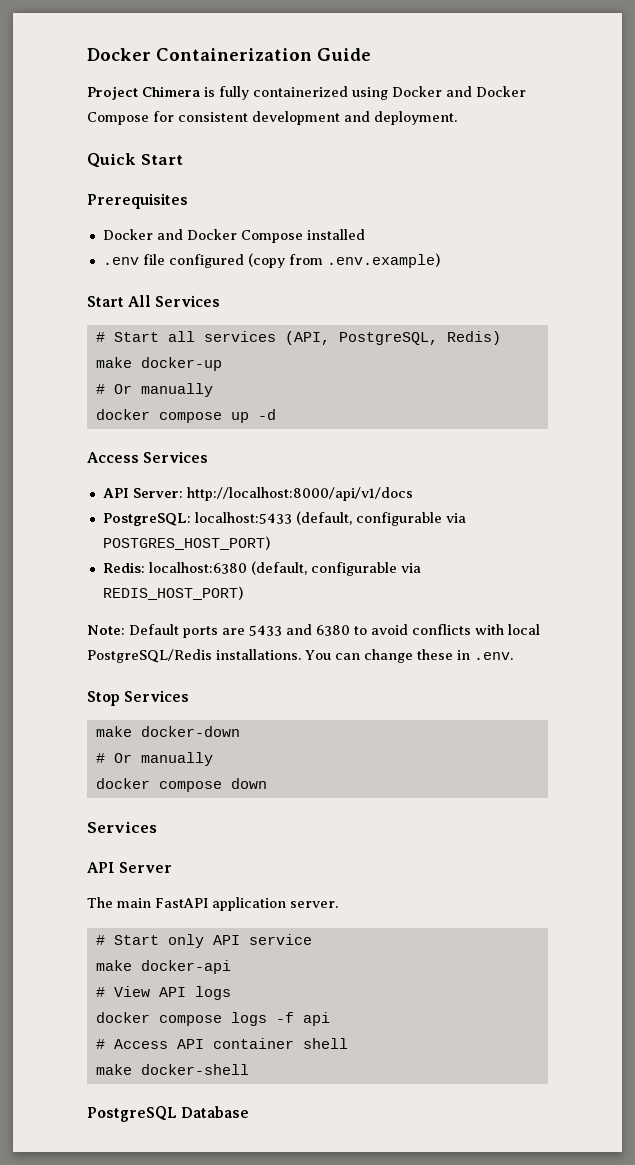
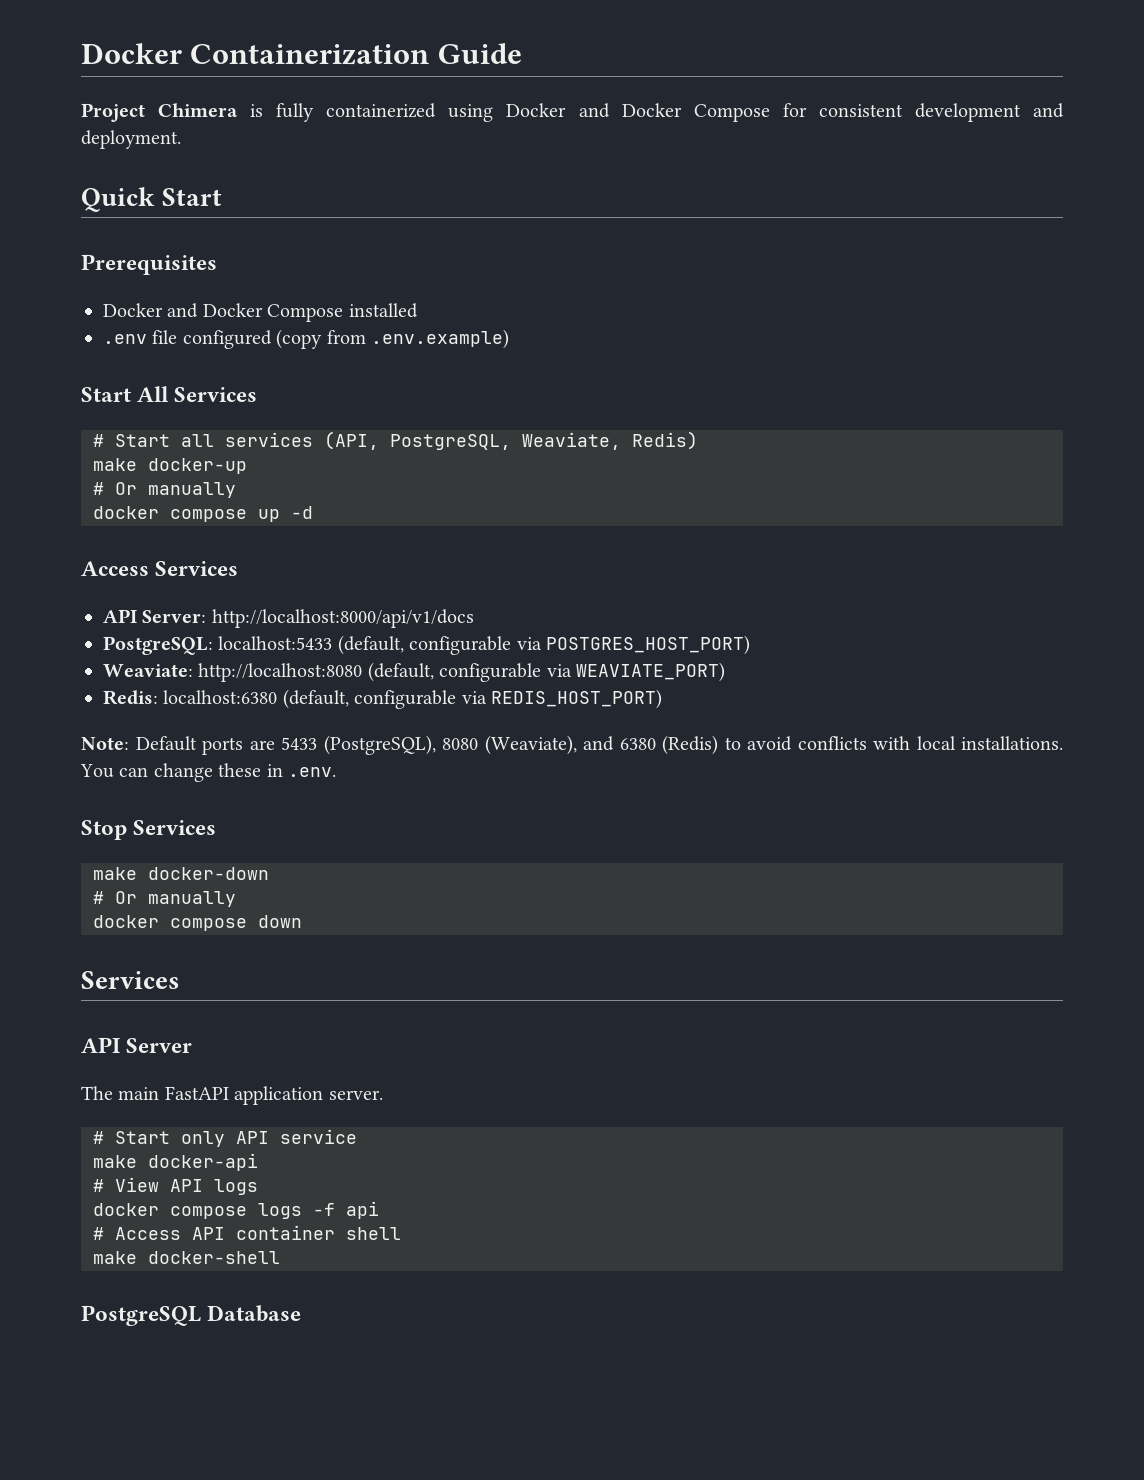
(438, 338) none -> [522,432,621,450] Weaviate,
(270, 543) none -> [103,662,725,682] // Weaviate: http://localhost:8080 (default, configurable via WEAVIATE_PORT)
(282, 630) none -> [323,735,577,755] (PostgreSQL), 8080 (Weaviate),
(350, 630) none -> [662,735,718,755] (Redis)
[87,649,212,663] PostgreSQL/Redis -> (956, 743) none

